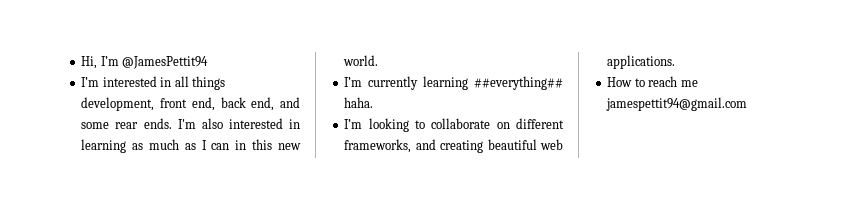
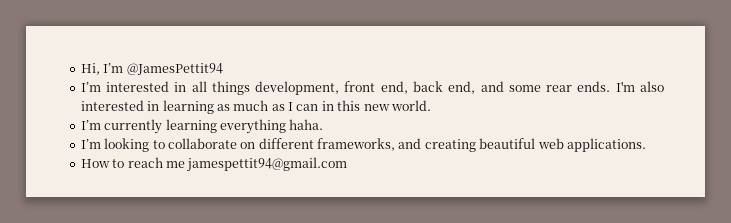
[474,76,563,90] ##everything## -> [219,119,286,134] everything

